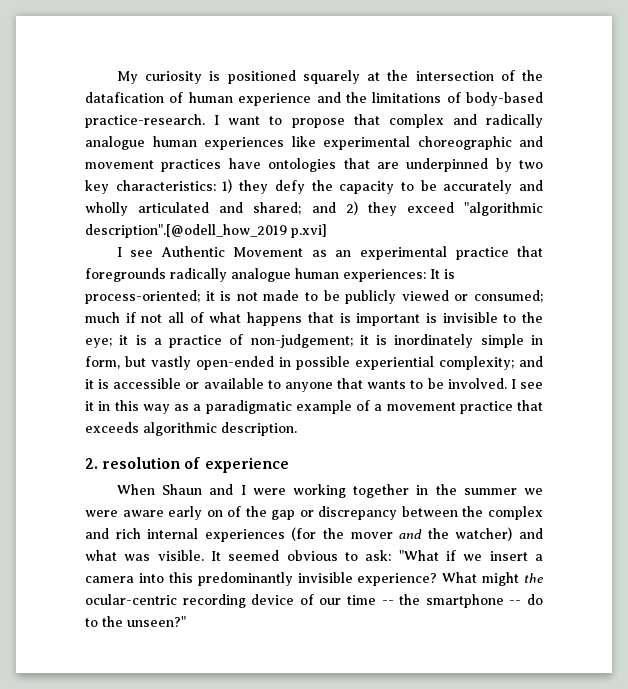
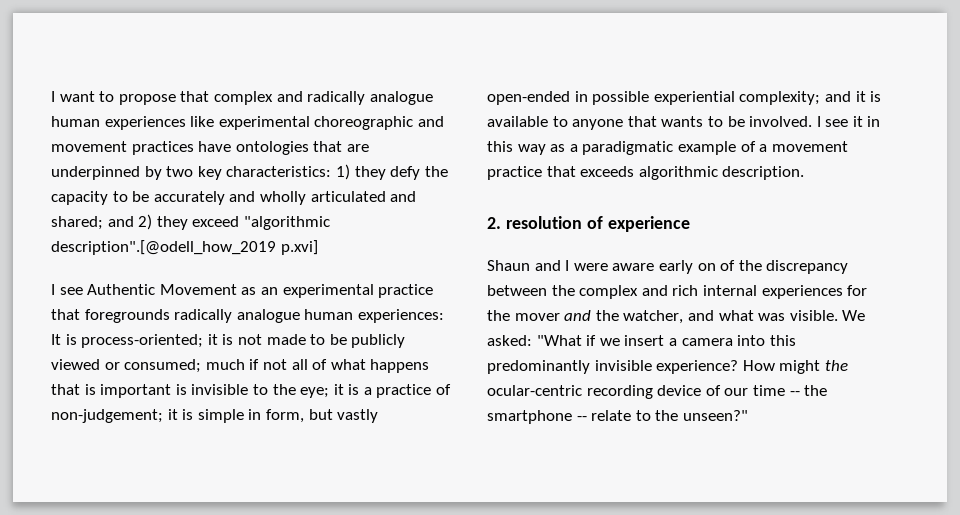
[116,70,543,84] [85,92,543,106] [85,114,205,128] My curiosity is positioned squarely at the intersection of the datafication of human experience and the limitations of body-based practice-research. -> (51, 96) none
[394,334,474,348] inordinately -> (194, 414) none
[113,378,200,389] accessible or -> (882, 96) none
[116,484,155,495] When -> (690, 224) none
[292,484,543,498] [85,510,118,517] working together in the summer we were -> (608, 267) none
[271,510,314,520] gap or -> (762, 265) none
[291,527,317,541] (for -> [847,285,868,296] for
[455,527,513,541] watcher) -> [623,310,684,324] watcher,
[211,550,392,561] It seemed obvious to ask: -> [842,310,866,321] [487,335,532,346] We asked:
[442,572,478,583] What -> [742,360,775,371] How
[527,594,544,605] do -> [591,410,632,421] relate

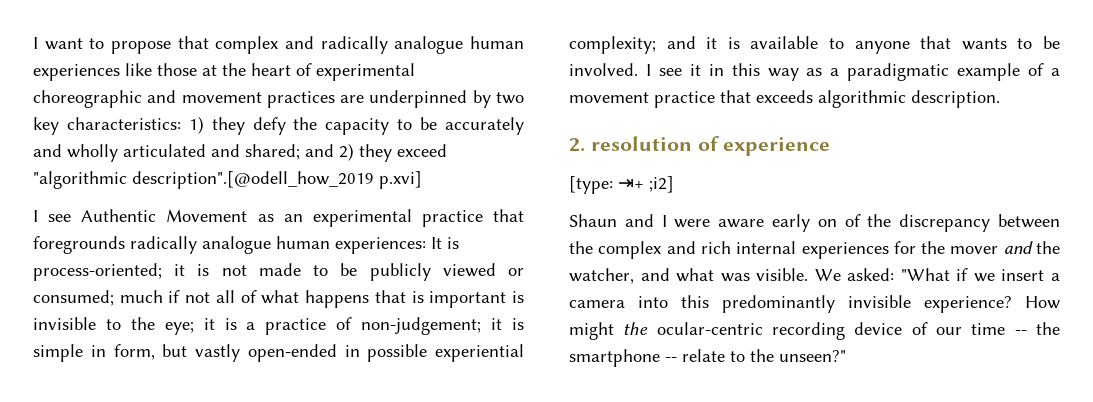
(215, 121) none -> [157,63,312,76] those at the heart of
[198,141,343,155] have ontologies that -> (335, 99) none
(690, 224) none -> [569,176,674,194] // [type: ⇥+ ;i2]

